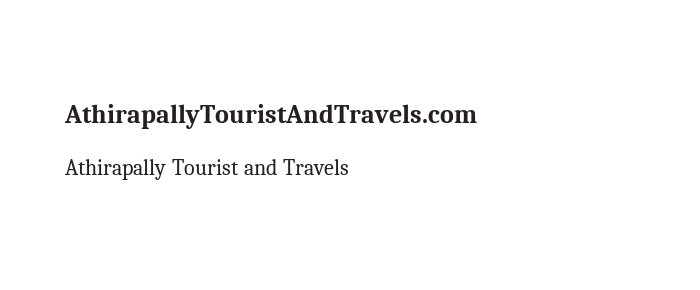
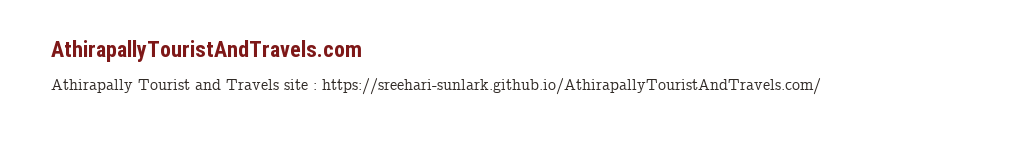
(349, 167) none -> [284,78,821,95] site : https://sreehari-sunlark.github.io/AthirapallyTouristAndTravels.com/

